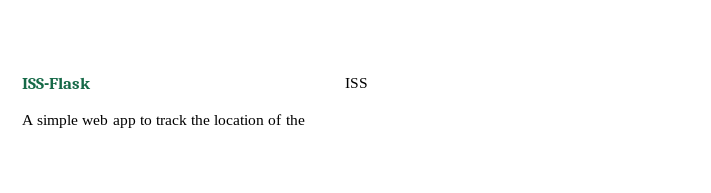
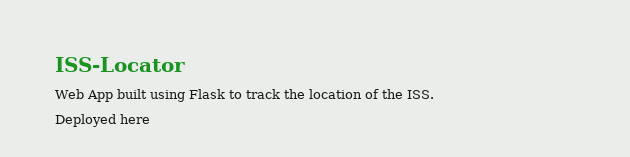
[22,77,91,89] [22,115,136,128] ISS-Flask // A simple web app -> [55,57,185,72] [55,89,225,102] ISS-Locator // Web App built using Flask
[345,78,368,88] ISS -> [406,90,434,99] [55,114,150,127] ISS. // Deployed here

